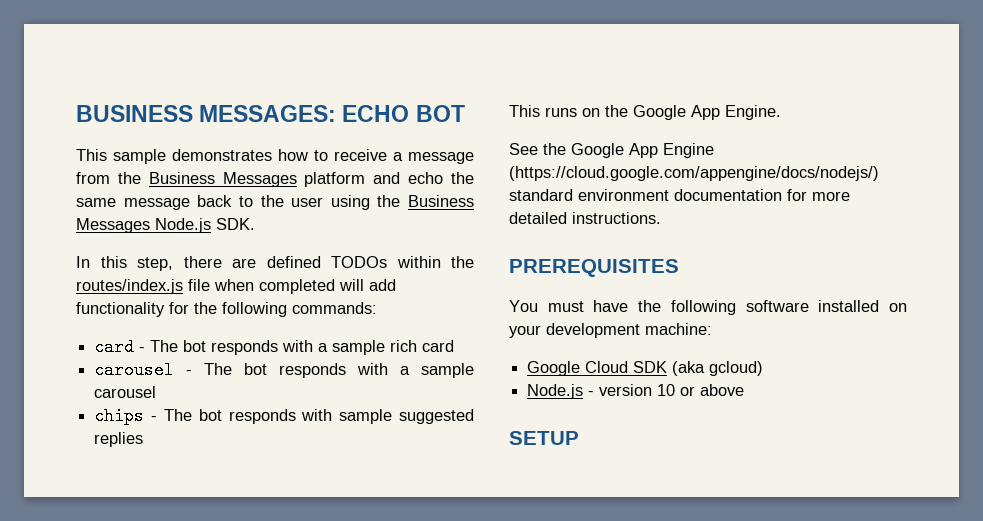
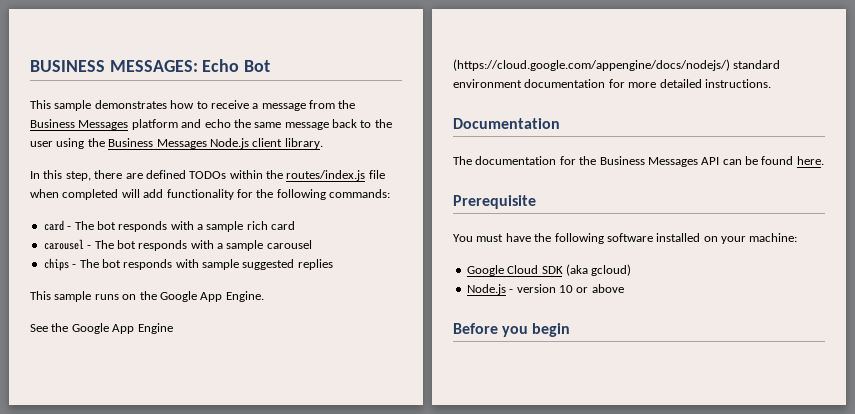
[342,105,465,122] ECHO BOT -> [202,59,271,72] Echo Bot
[216,218,255,230] SDK. -> [252,138,323,149] client library.
(540, 111) none -> [54,291,92,302] sample
[509,259,679,277] PREREQUISITES -> [453,118,560,129] [453,156,824,167] [453,195,536,209] Documentation // The documentation for the Business Messages API can be found here. // Prerequisite
[546,323,640,338] development -> (746, 240) none
[509,431,579,445] SETUP -> [453,323,571,337] Before you begin

